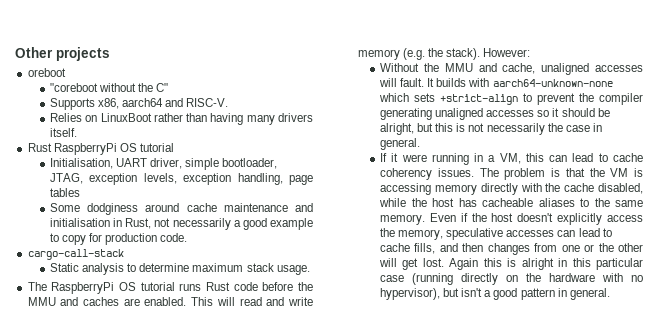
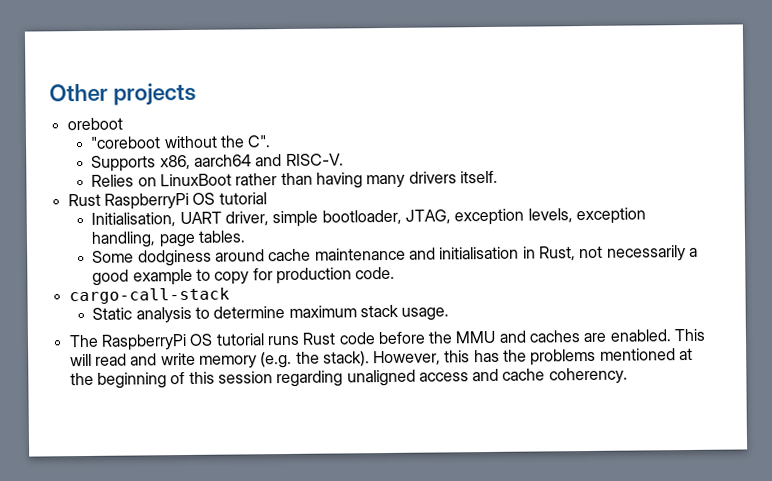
[156,83,169,92] C" -> [247,135,272,148] C".
[50,188,81,197] tables -> [197,230,246,243] tables.
[483,48,531,57] [380,63,643,75] [379,78,613,87] [379,93,643,105] [380,108,610,120] [380,123,602,135] [380,138,421,150] [380,153,643,165] [380,168,643,180] [380,183,643,195] [379,198,643,207] [380,213,643,225] [380,228,612,240] [380,243,643,255] [379,258,643,270] [380,273,643,285] [380,288,610,300] However: // Without the MMU and cache, unaligned accesses will fault. It builds with aarch64-unknown-none which sets +strict-align to prevent the compiler generating unaligned accesses so it should be alright, but this is not necessarily the case in general. // If it were running in a VM, this can lead to cache coherency issues. The problem is that the VM is accessing memory directly with the cache disabled, while the host has cacheable aliases to the same memory. Even if the host doesn't explicitly access the memory, speculative accesses can lead to cache fills, and then changes from one or the other will get lost. Again this is alright in this particular case (running directly on the hardware with no hypervisor), but isn't a good pattern in general. -> [373,347,694,366] [69,367,628,389] However, this has the problems mentioned at the beginning of this session regarding unaligned access and cache coherency.

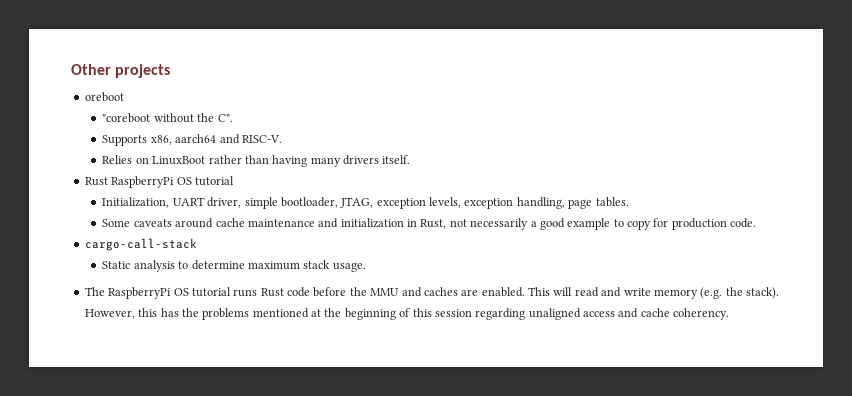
[91,212,177,227] Initialisation, -> [102,197,170,208] Initialization,
[137,249,212,267] dodginess -> [133,219,172,227] caveats
[439,246,520,260] initialisation -> [340,218,404,228] initialization

